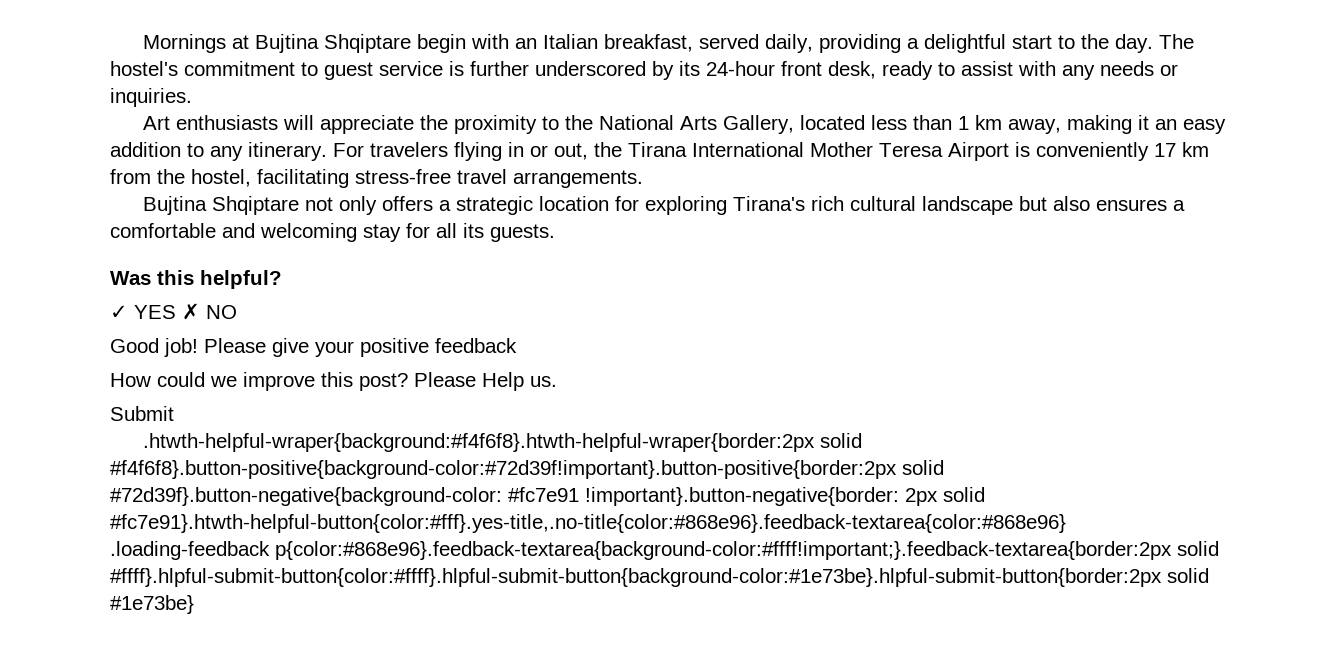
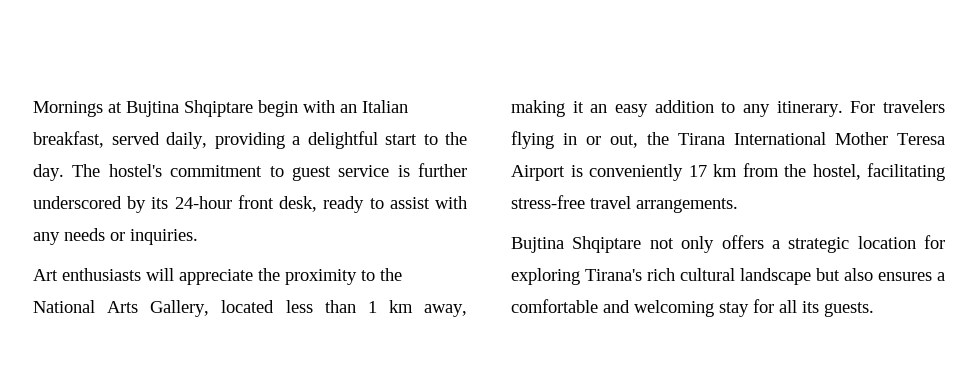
[110,270,282,289] [110,303,237,320] [110,338,517,357] [110,372,557,391] [110,406,174,421] [143,433,863,452] [110,460,944,479] [110,487,985,506] [110,514,1066,533] [110,541,1219,560] [110,568,1209,587] [110,595,194,614] // Was this helpful? // ✓ YES ✗ NO // Good job! Please give your positive feedback // How could we improve this post? Please Help us. // Submit // .htwth-helpful-wraper{background:#f4f6f8}.htwth-helpful-wraper{border:2px solid #f4f6f8}.button-positive{background-color:#72d39f!important}.button-positive{border:2px solid #72d39f}.button-negative{background-color: #fc7e91 !important}.button-negative{border: 2px solid #fc7e91}.htwth-helpful-button{color:#fff}.yes-title,.no-title{color:#868e96}.feedback-textarea{color:#868e96} .loading-feedback p{color:#868e96}.feedback-textarea{background-color:#ffff!important;}.feedback-textarea{border:2px solid #ffff}.hlpful-submit-button{color:#ffff}.hlpful-submit-button{background-color:#1e73be}.hlpful-submit-button{border:2px solid #1e73be} -> (874, 309) none

